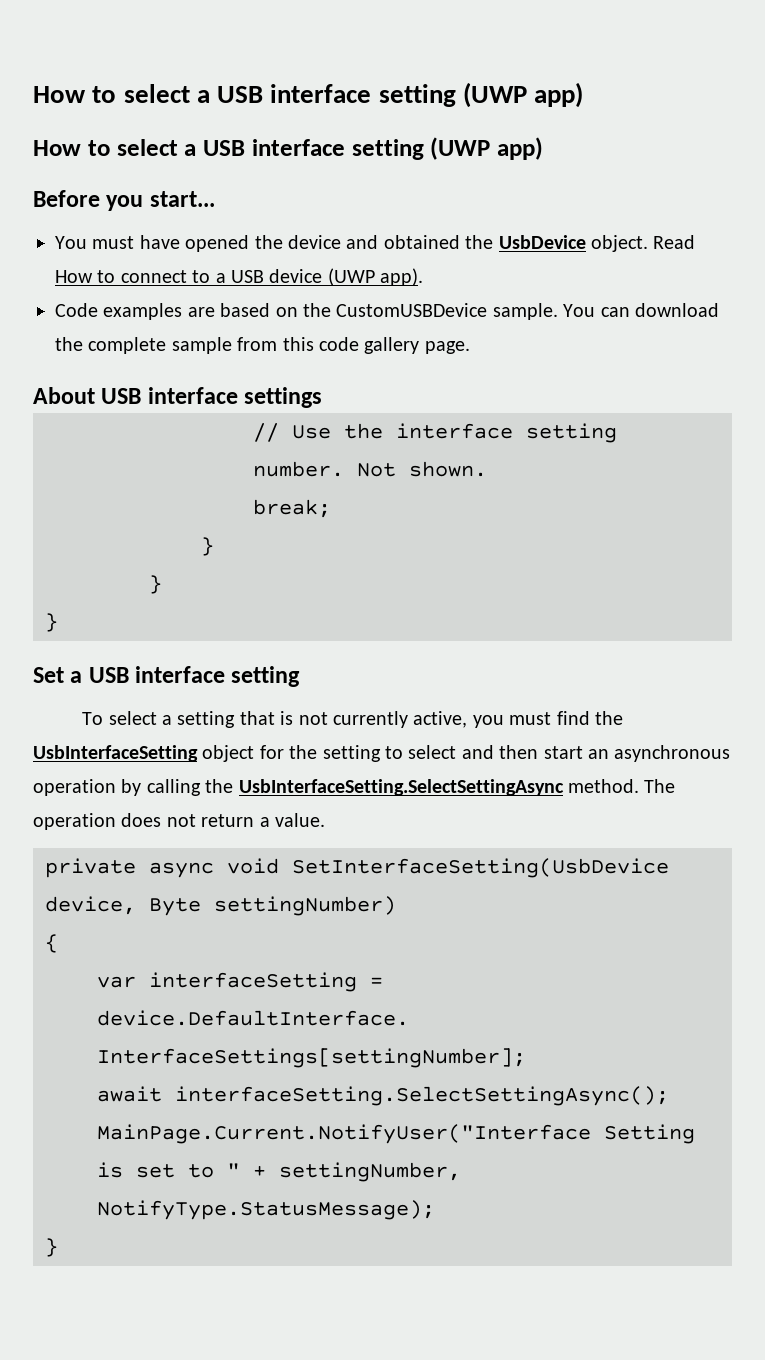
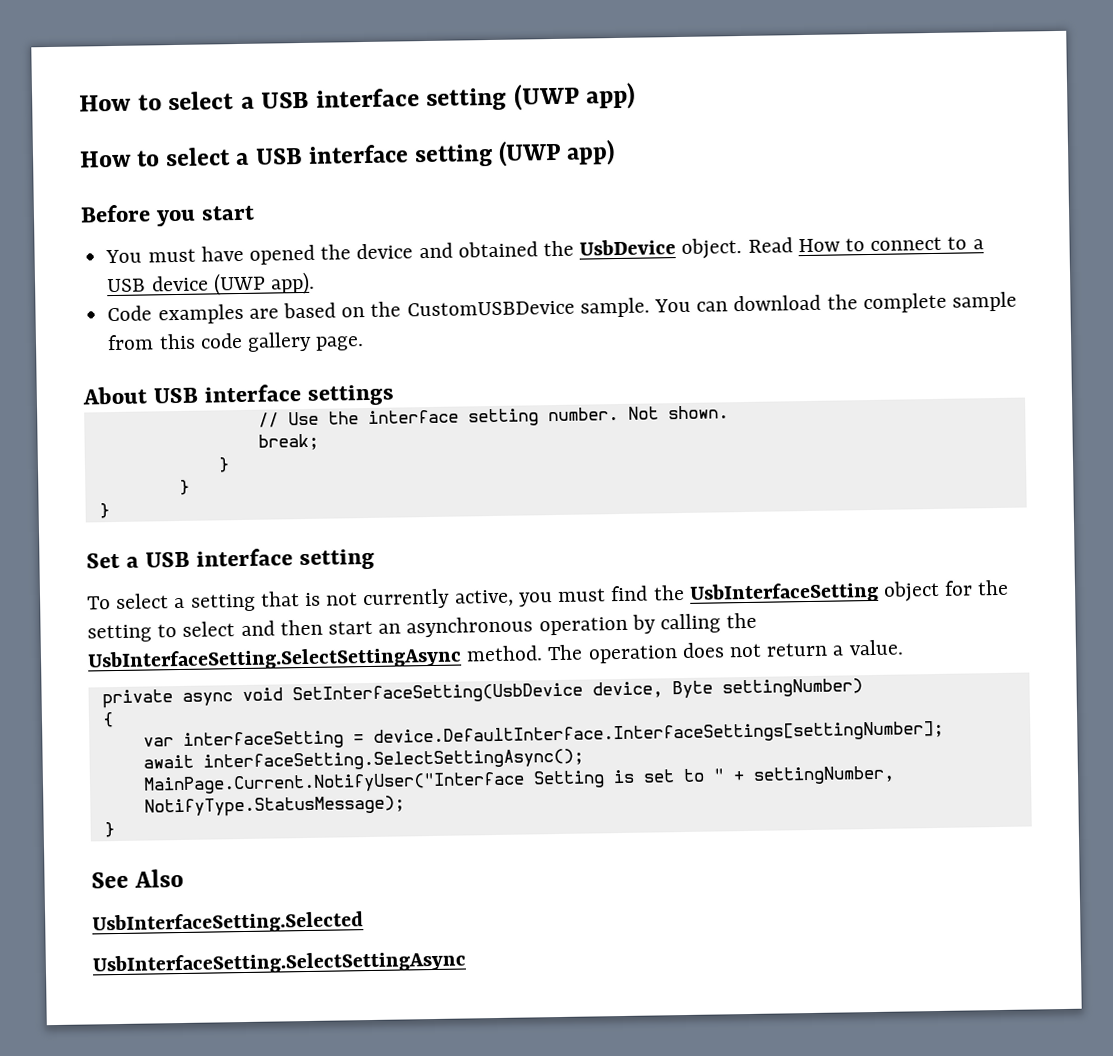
[149,191,215,207] start... -> [200,205,255,221] start
(58, 1247) none -> [91,868,185,889] [92,911,364,935] [92,950,467,976] // See Also // UsbInterfaceSetting.Selected // UsbInterfaceSetting.SelectSettingAsync

